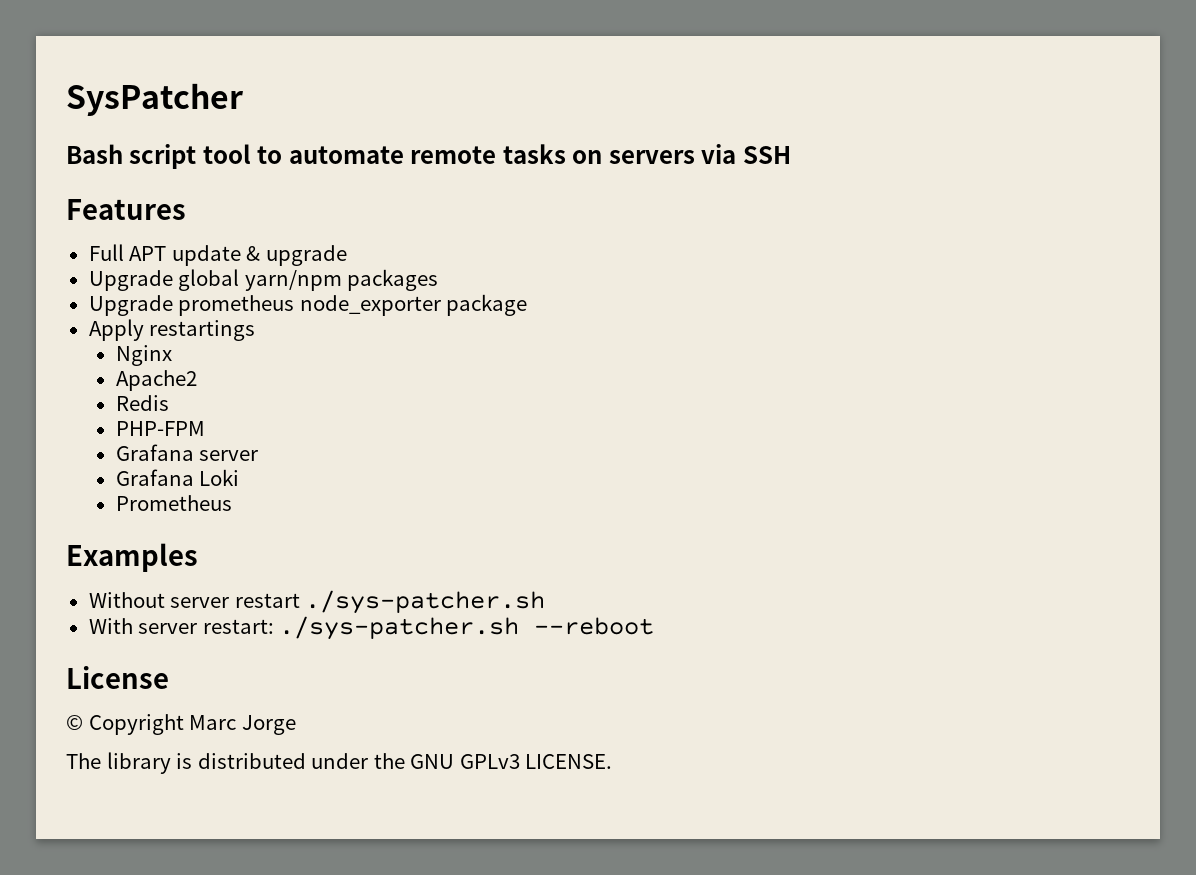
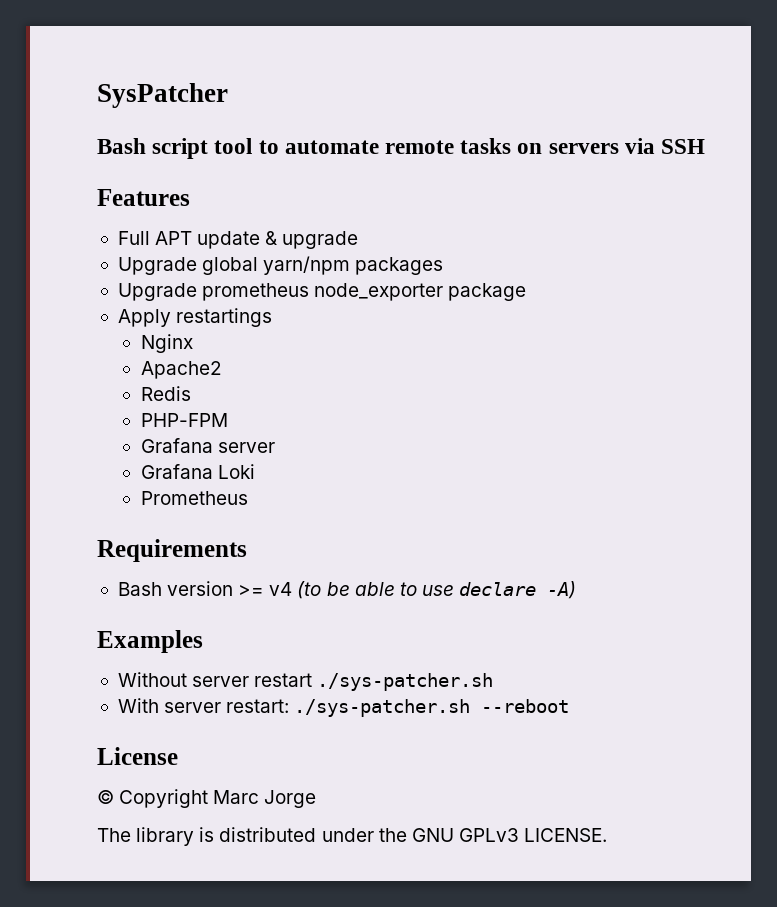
(232, 503) none -> [97,539,247,562] [117,581,577,599] // Requirements // Bash version >= v4 (to be able to use declare -A)

